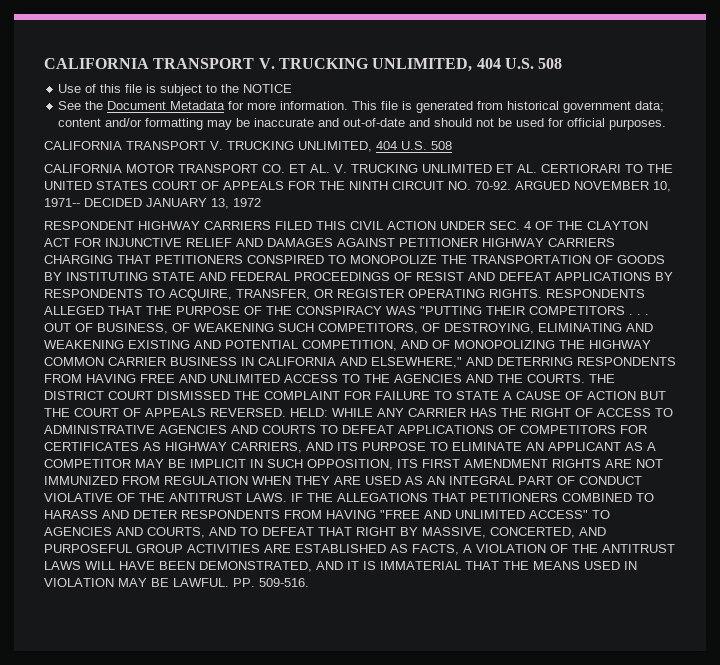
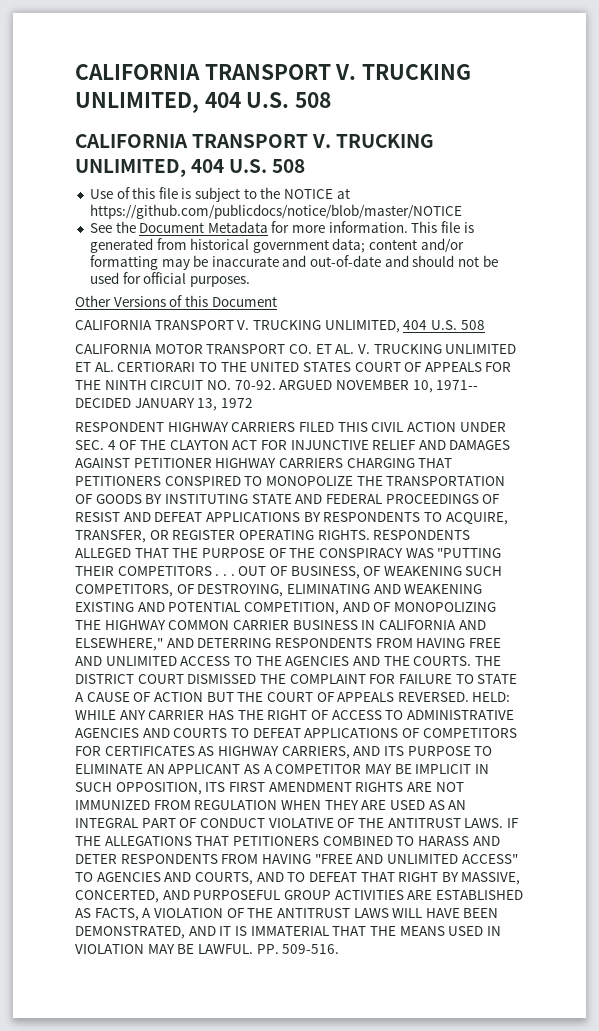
[44,58,563,72] CALIFORNIA TRANSPORT V. TRUCKING UNLIMITED, 404 U.S. 508 -> [75,64,472,80] [75,92,332,113] [75,134,435,148] [75,159,306,177] CALIFORNIA TRANSPORT V. TRUCKING UNLIMITED, 404 U.S. 508 // CALIFORNIA TRANSPORT V. TRUCKING UNLIMITED, 404 U.S. 508
(293, 88) none -> [336,188,350,199] [89,204,462,219] at https://github.com/publicdocs/notice/blob/master/NOTICE
(667, 124) none -> [75,295,277,307] // Other Versions of this Document

